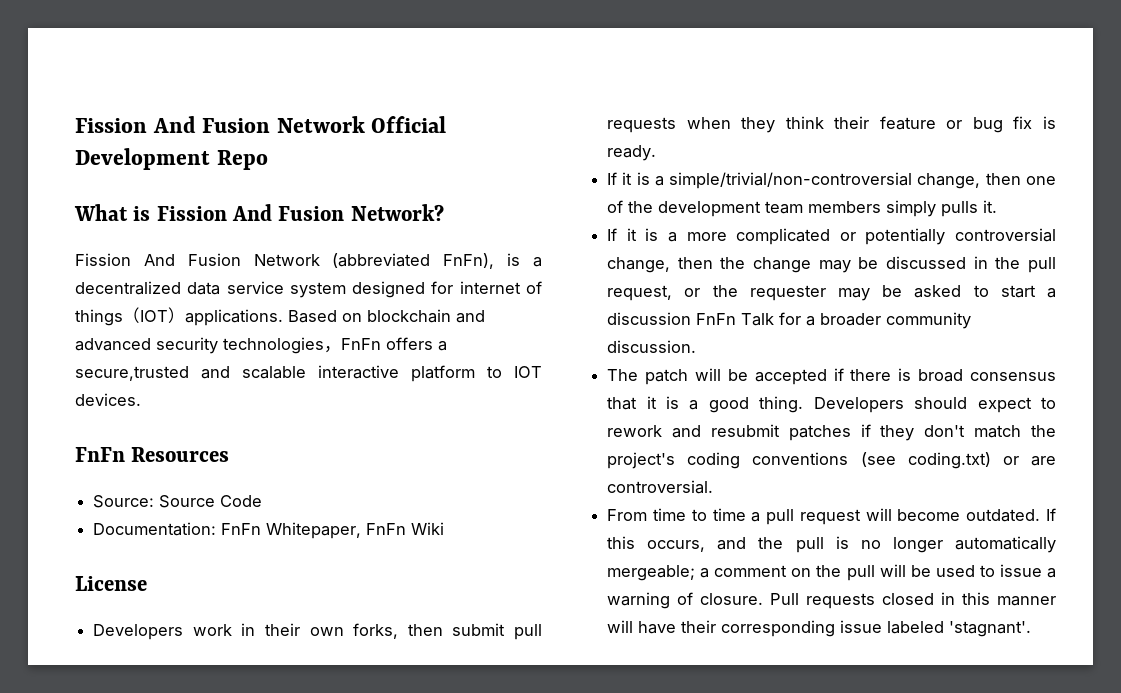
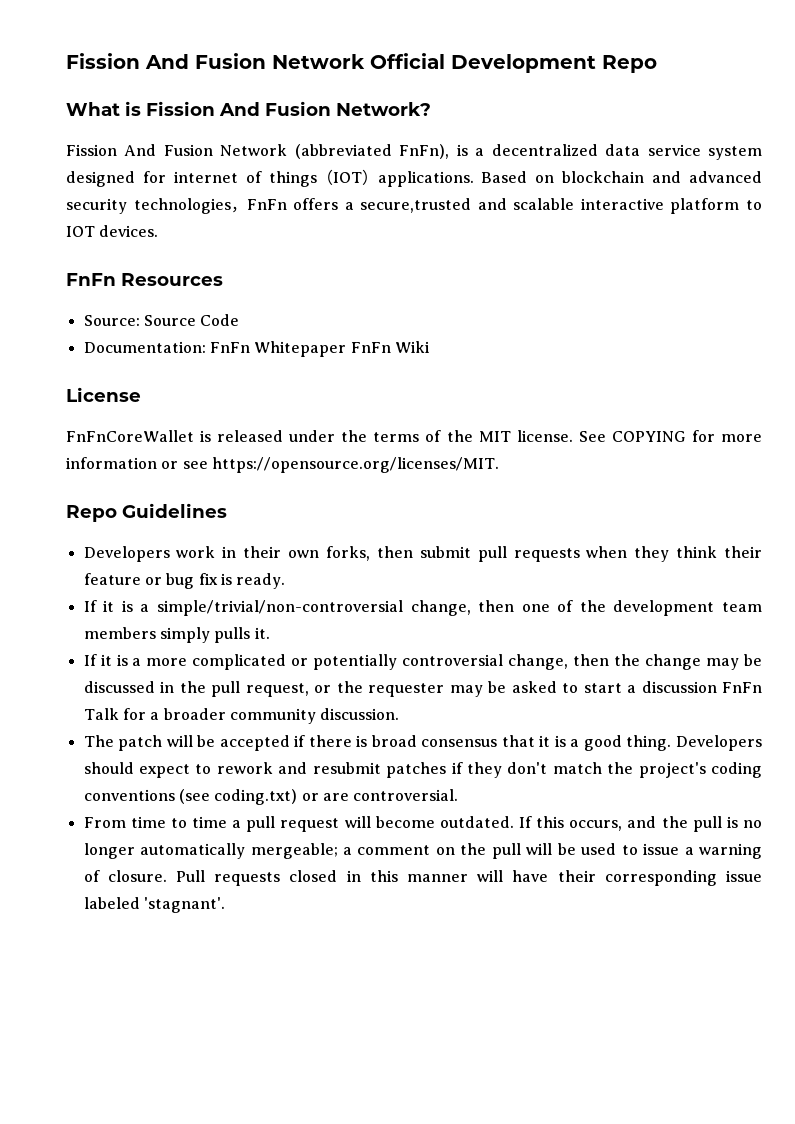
[266,522,362,539] Whitepaper, -> [254,341,347,357] Whitepaper
(147, 583) none -> [66,430,763,442] [66,457,499,473] [66,503,227,522] // FnFnCoreWallet is released under the terms of the MIT license. See COPYING for more information or see https://opensource.org/licenses/MIT. // Repo Guidelines

